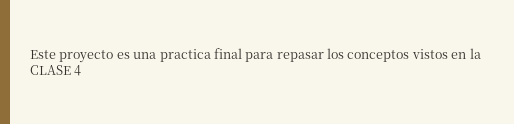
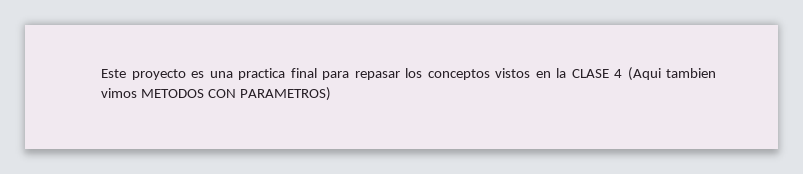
(82, 70) none -> [627,67,716,81] [101,87,331,101] (Aqui tambien vimos METODOS CON PARAMETROS)

